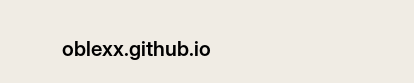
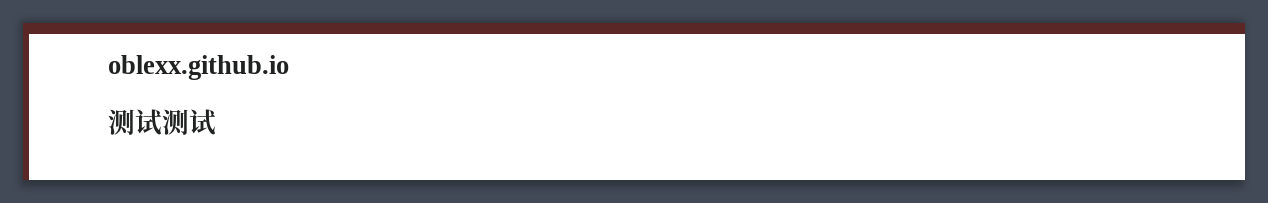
(211, 50) none -> [108,109,216,136] // 测试测试

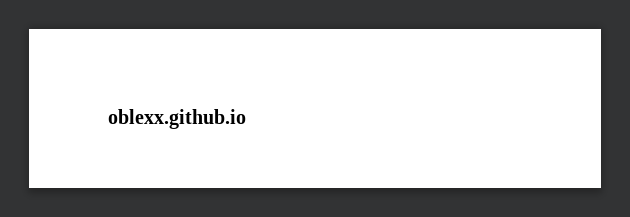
[108,109,216,136] // 测试测试 -> (246, 119) none

